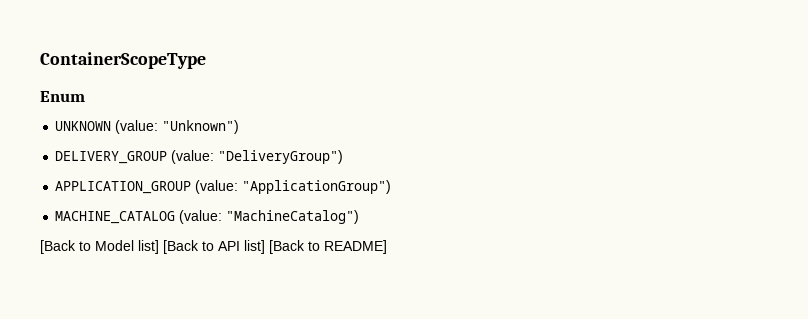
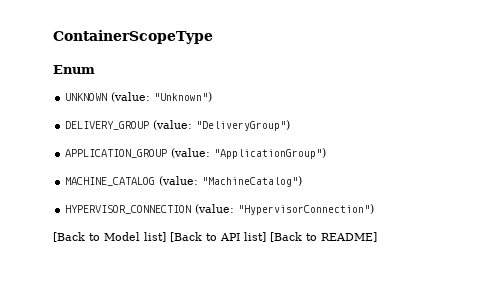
(360, 217) none -> [65,204,375,215] // HYPERVISOR_CONNECTION (value: "HypervisorConnection")

